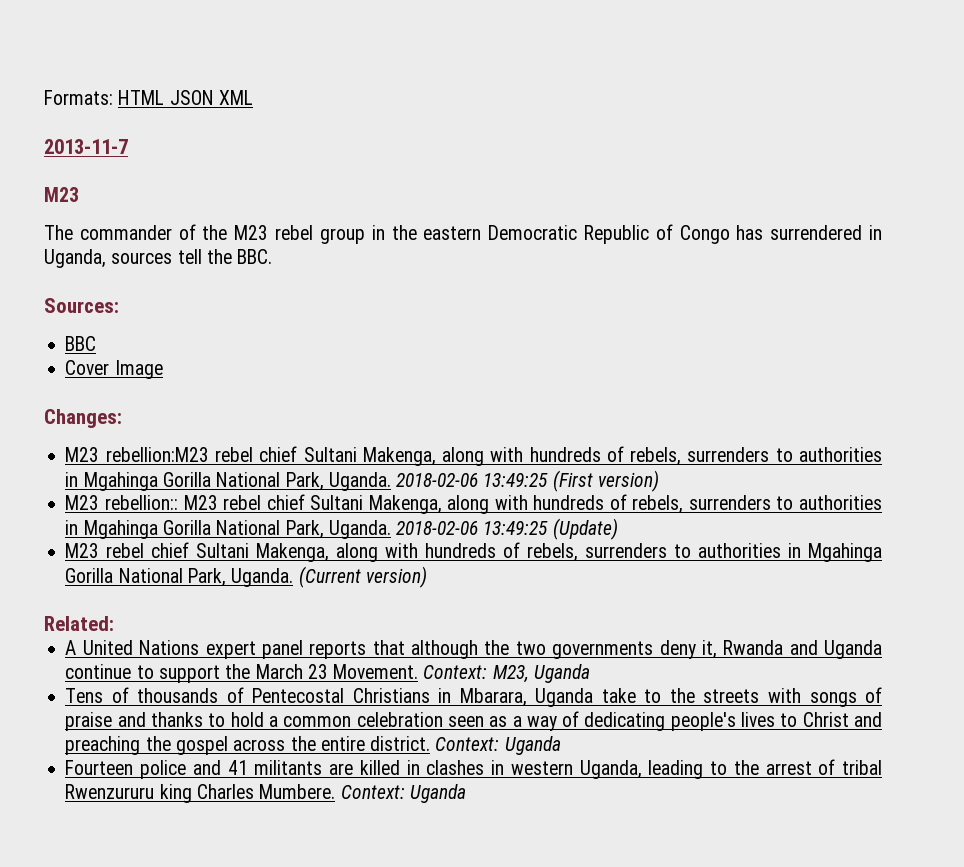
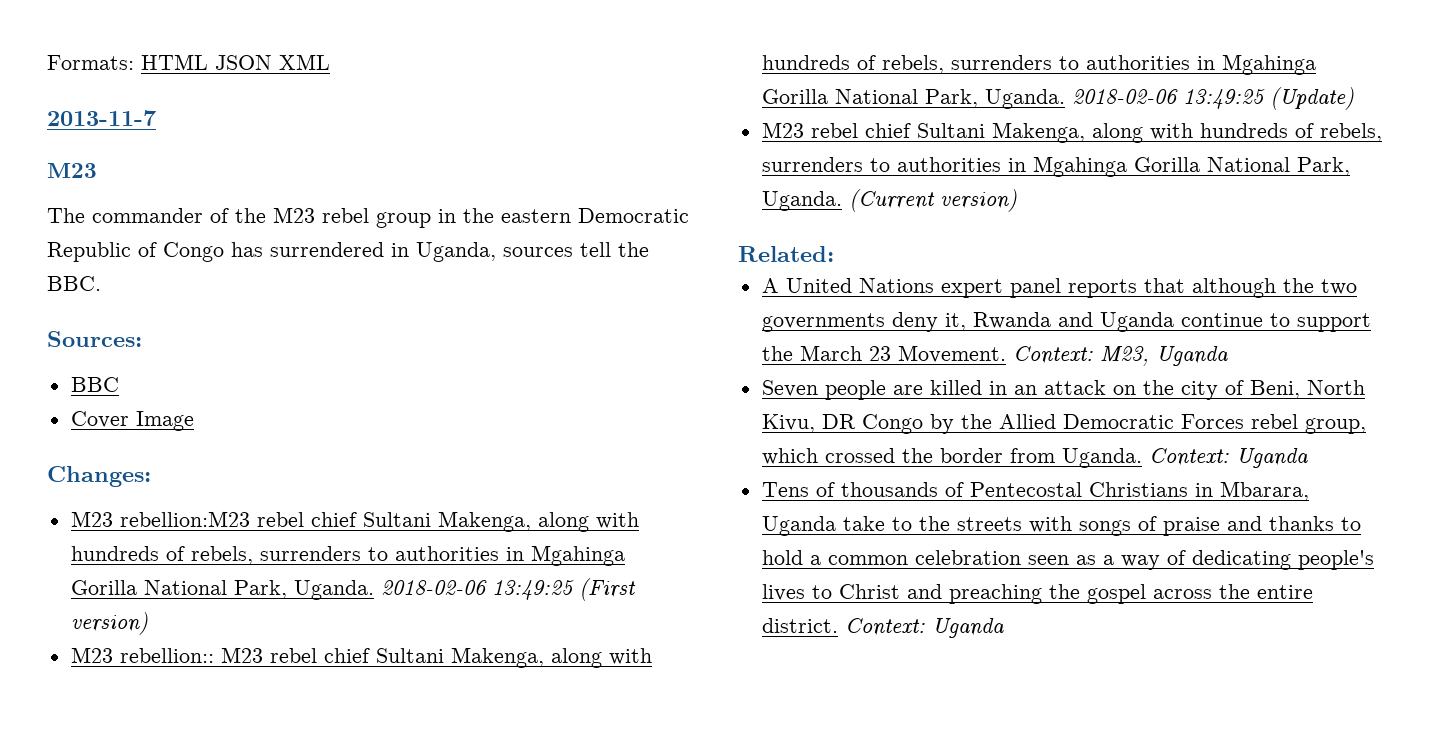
(590, 673) none -> [761,380,1365,400] [761,414,1366,434] [761,448,1308,468] // Seven people are killed in an attack on the city of Beni, North Kivu, DR Congo by the Allied Democratic Forces rebel group, which crossed the border from Uganda. Context: Uganda
[65,759,883,779] [65,784,466,803] // Fourteen police and 41 militants are killed in clashes in western Uganda, leading to the arrest of tribal Rwenzururu king Charles Mumbere. Context: Uganda -> (1004, 628) none

